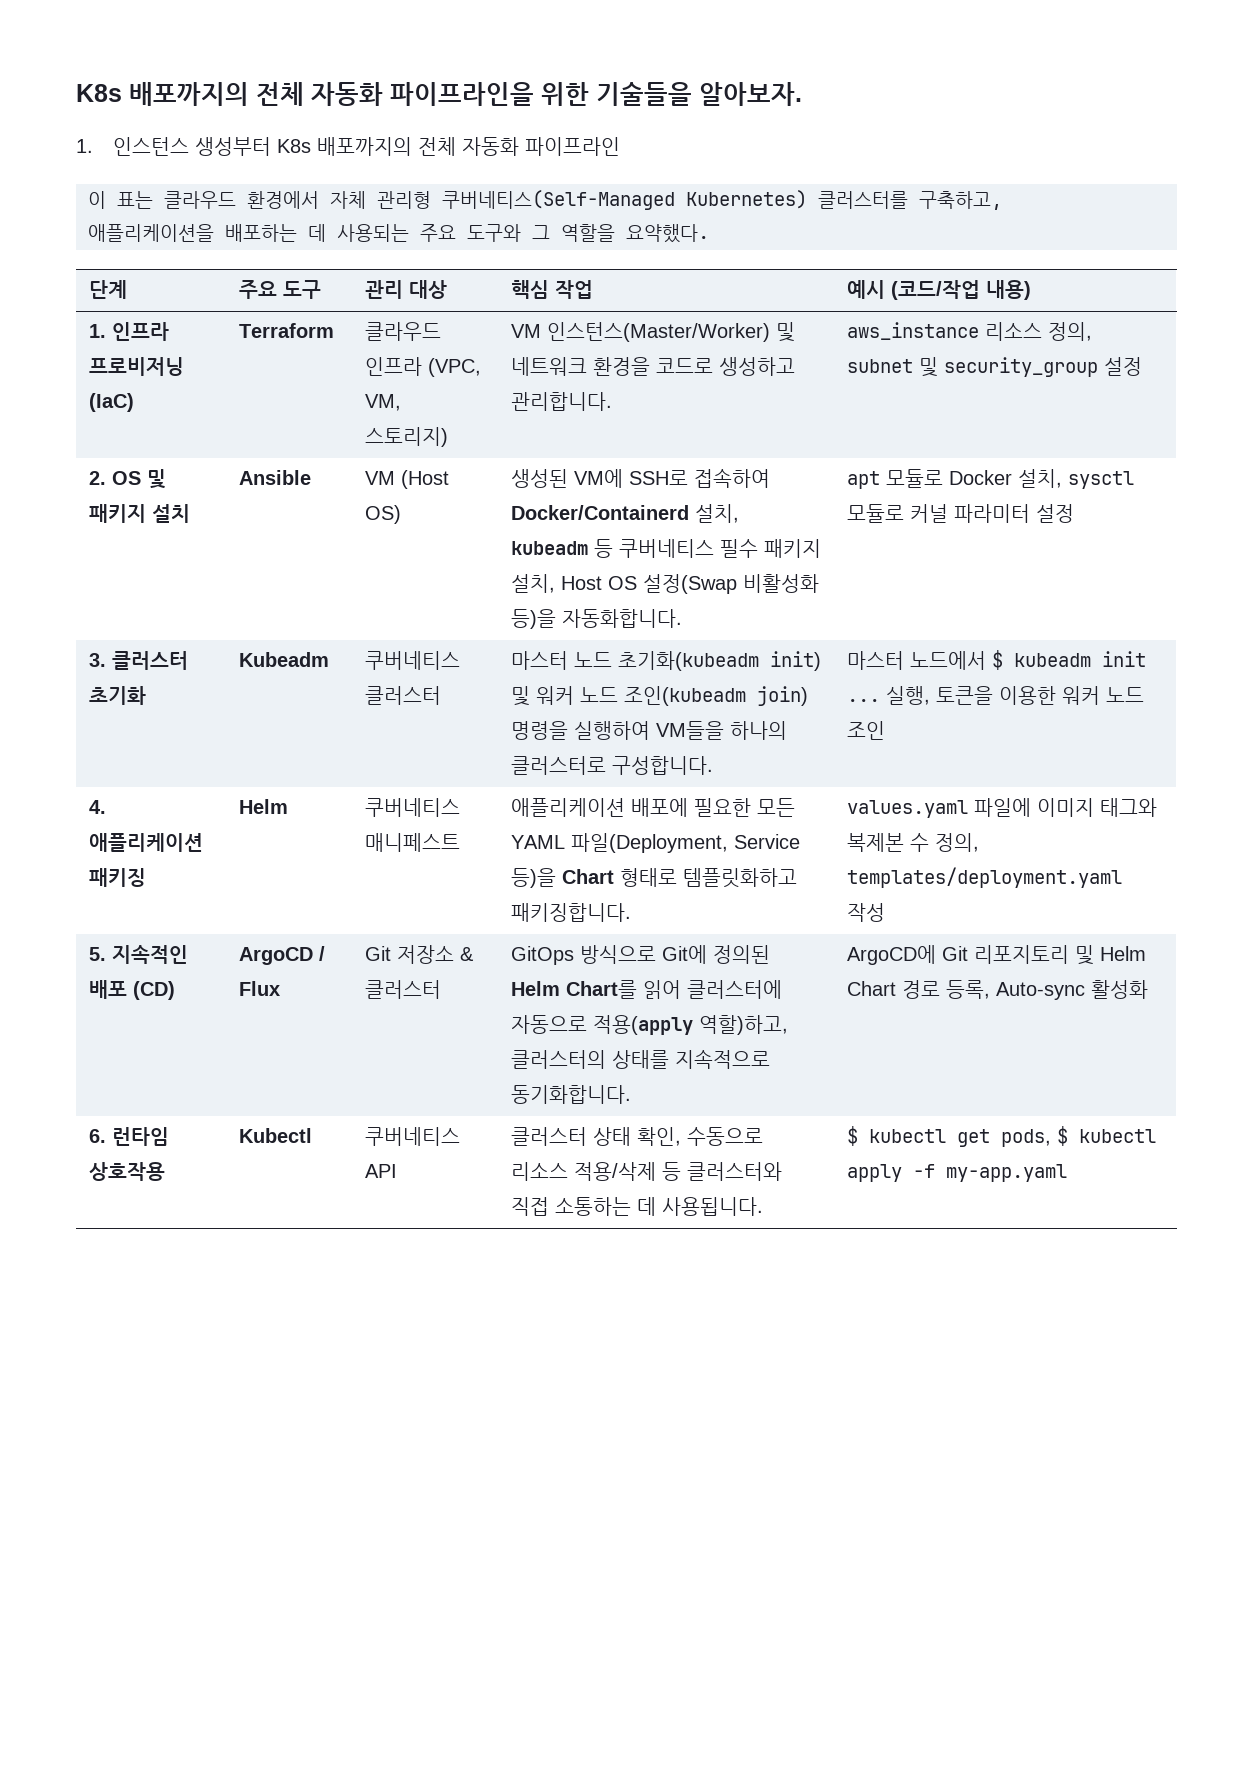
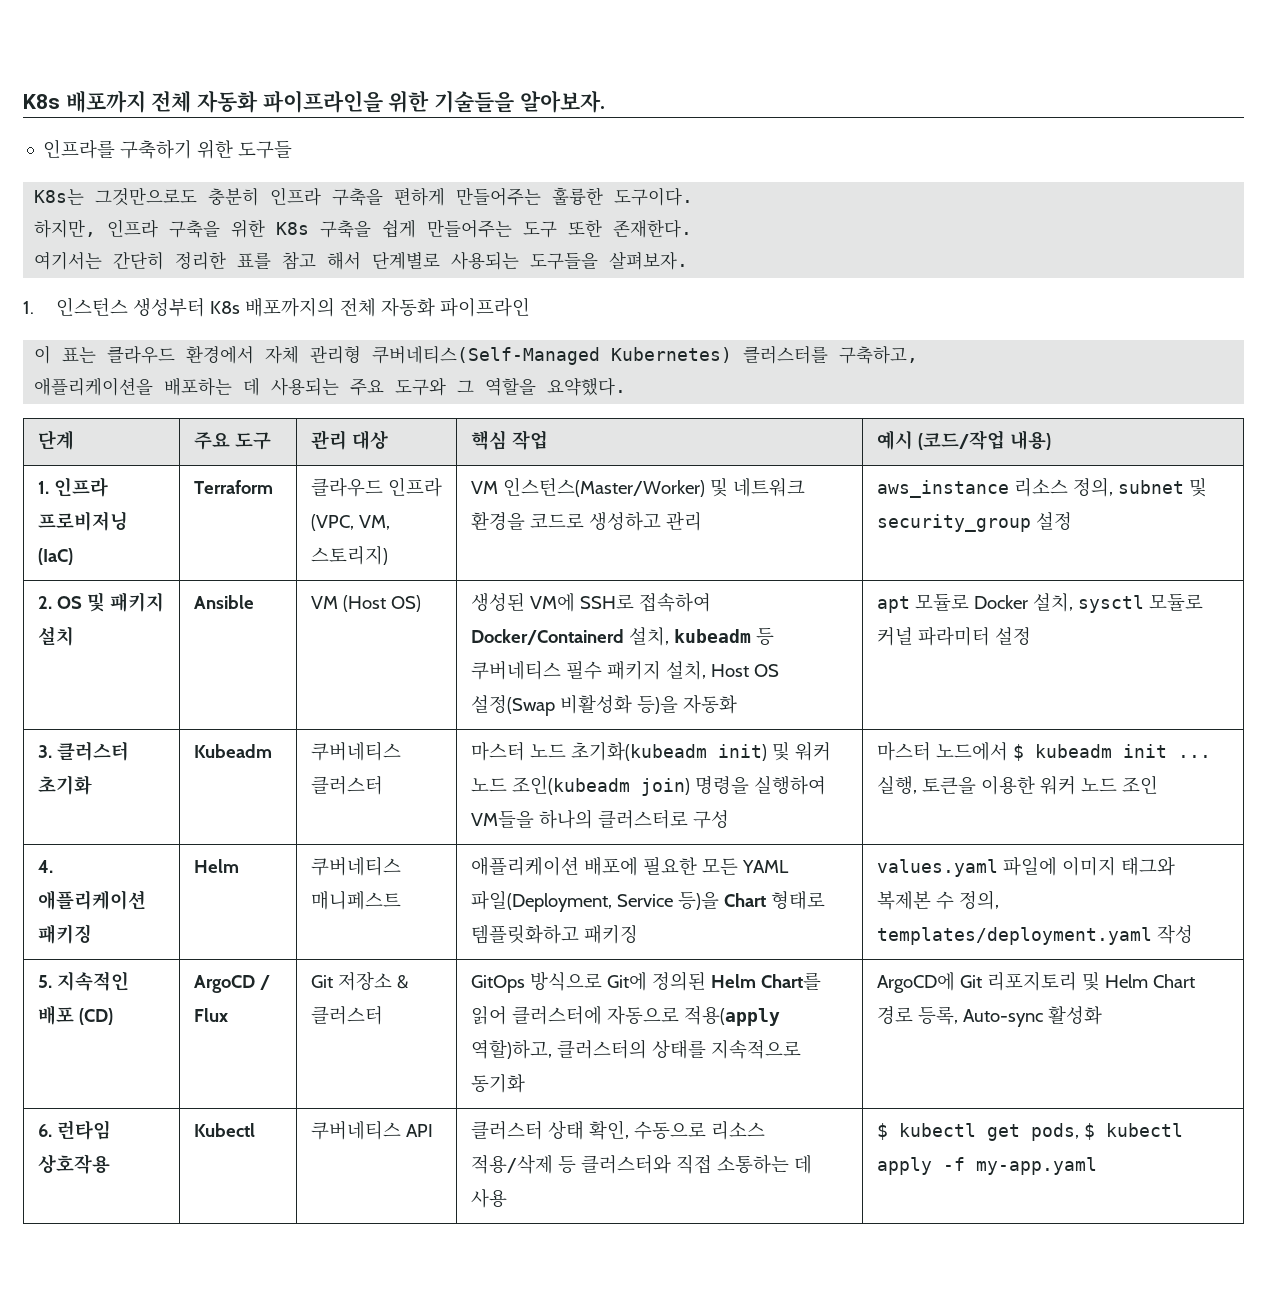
[76,82,249,106] K8s 배포까지의 -> [23,90,146,113] K8s 배포까지
(802, 94) none -> [43,139,293,159] [34,187,694,206] [34,219,693,238] [34,251,689,270] // 인프라를 구축하기 위한 도구들 // K8s는 그것만으로도 충분히 인프라 구축을 편하게 만들어주는 훌륭한 도구이다. // 하지만, 인프라 구축을 위한 K8s 구축을 쉽게 만들어주는 도구 또한 존재한다. // 여기서는 간단히 정리한 표를 참고 해서 단계별로 사용되는 도구들을 살펴보자.
[511,392,613,411] 관리합니다. -> [665,512,702,531] 관리
[562,609,683,628] 자동화합니다. -> [682,694,737,714] 자동화
[612,756,714,775] 구성합니다. -> [692,810,729,829] 구성
[511,903,632,922] 패키징합니다. -> [583,925,638,944] 패키징
[511,1085,632,1104] 동기화합니다. -> [470,1074,525,1093] 동기화
[662,1197,764,1216] 사용됩니다. -> [470,1189,507,1208] 사용

